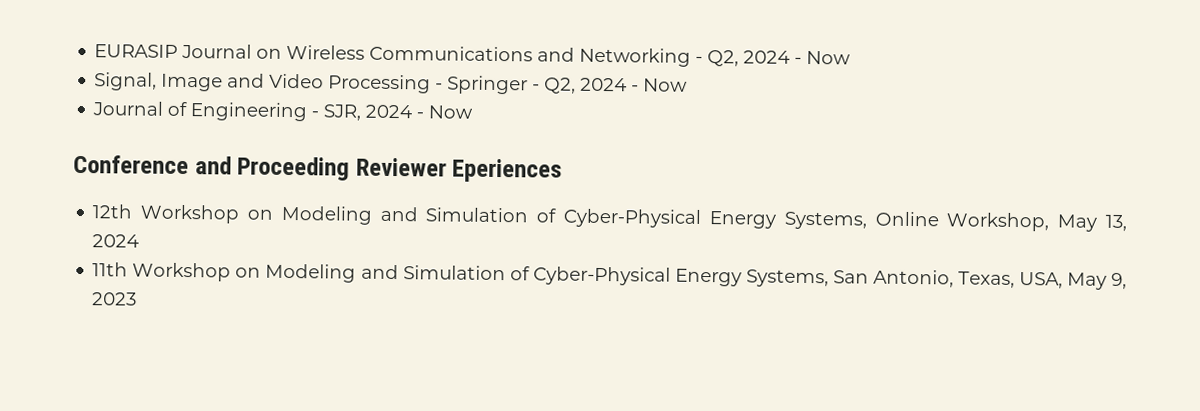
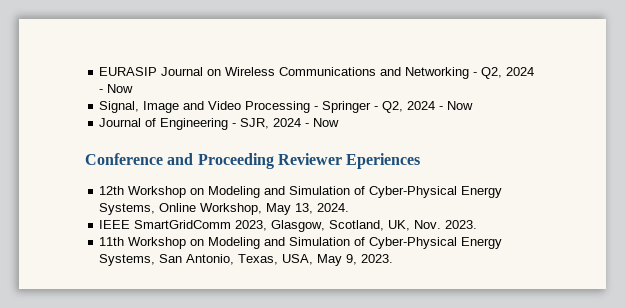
[92,234,140,248] 2024 -> [317,203,350,212] [99,220,478,232] 2024. // IEEE SmartGridComm 2023, Glasgow, Scotland, UK, Nov. 2023.
[92,292,138,306] 2023 -> [361,254,394,263] 2023.

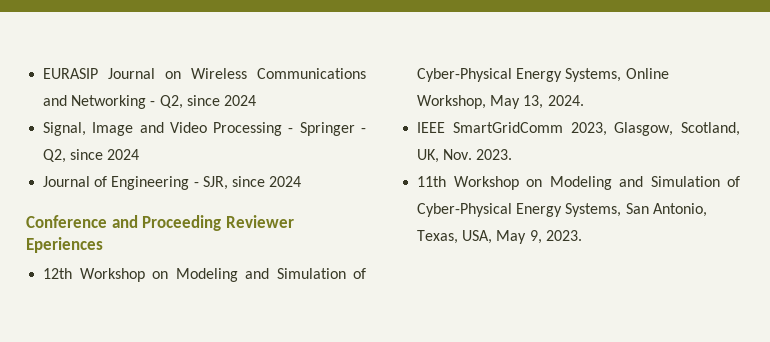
[506,67,535,76] [99,84,134,93] 2024 - Now -> [186,95,256,106] since 2024
[407,101,474,110] 2024 - Now -> [70,149,140,160] since 2024
[273,118,340,127] 2024 - Now -> [231,176,302,187] since 2024

